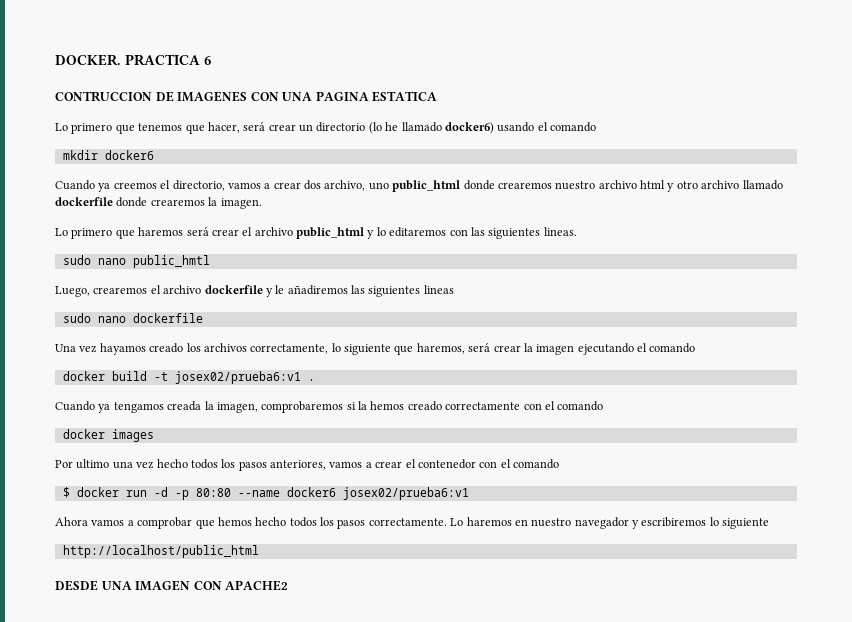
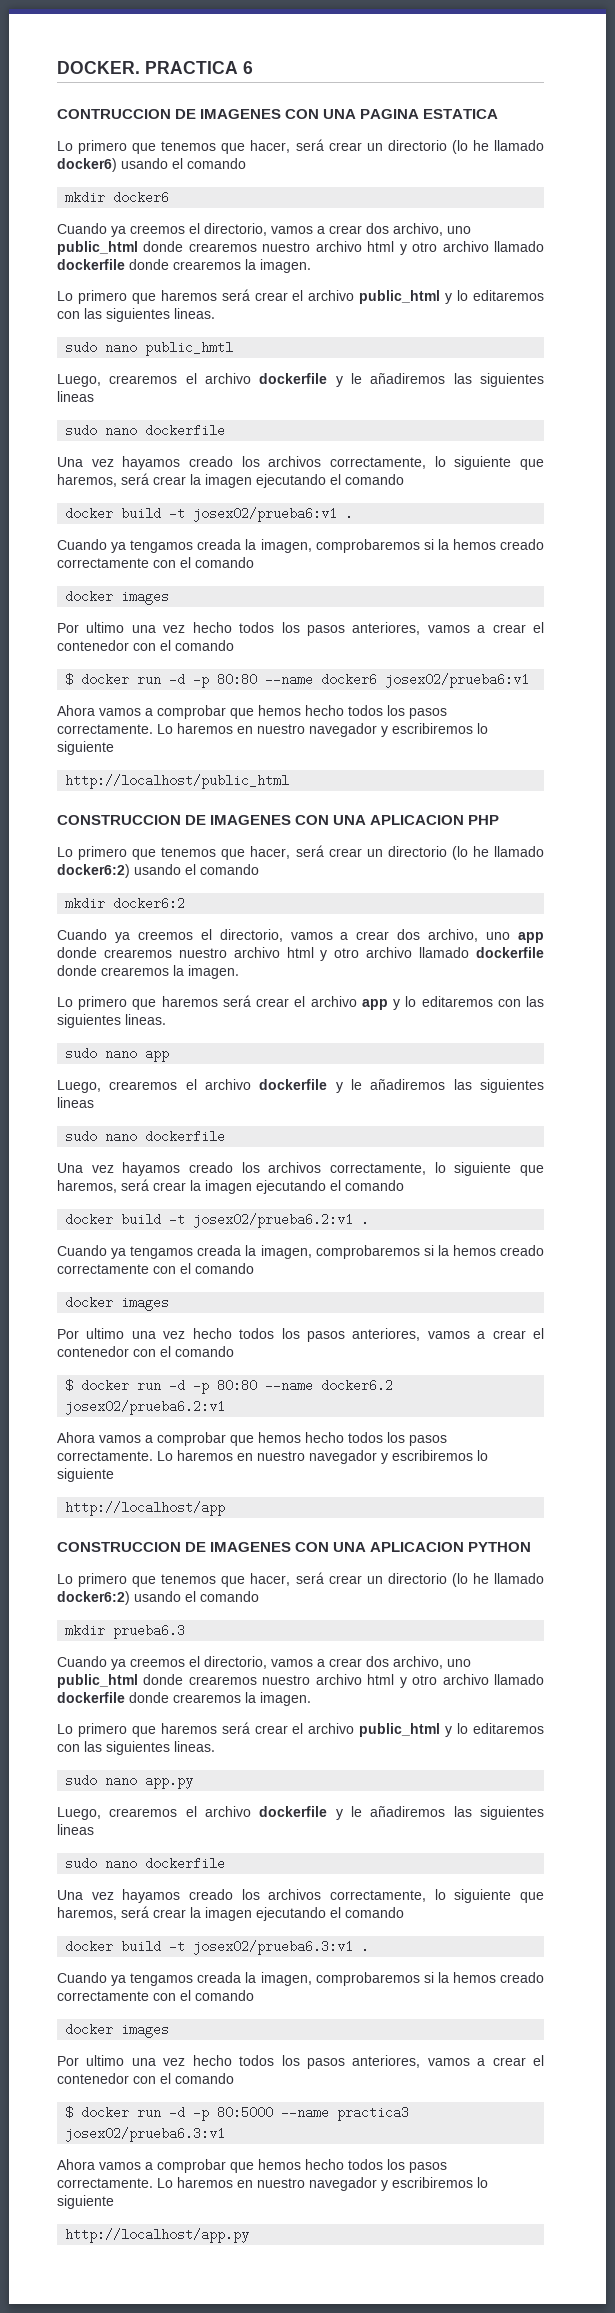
[55,580,289,591] DESDE UNA IMAGEN CON APACHE2 -> [57,815,500,825] [57,845,544,860] [57,864,259,878] [65,897,186,910] [57,929,545,943] [57,947,545,961] [57,965,239,979] [57,995,544,1010] [57,1014,166,1028] [65,1047,170,1062] [57,1079,544,1093] [57,1097,94,1108] [65,1130,226,1143] [57,1162,544,1176] [57,1179,404,1194] [65,1213,370,1228] [57,1245,544,1259] [57,1263,254,1274] [65,1296,170,1311] [57,1328,544,1342] [57,1346,234,1357] [65,1379,394,1394] [65,1400,226,1415] [57,1432,447,1446] [57,1450,488,1464] [57,1468,114,1482] [65,1501,226,1516] [57,1542,532,1552] [57,1572,544,1587] [57,1591,259,1605] [65,1624,186,1639] [57,1656,471,1670] [57,1674,544,1688] [57,1692,311,1706] [57,1722,545,1737] [57,1741,215,1755] [65,1774,194,1789] [57,1806,544,1820] [57,1824,94,1835] [65,1857,226,1870] [57,1889,544,1903] [57,1906,404,1921] [65,1940,370,1955] [57,1972,544,1986] [57,1990,254,2001] [65,2023,170,2038] [57,2055,544,2069] [57,2073,234,2084] [65,2106,410,2121] [65,2127,226,2142] [57,2159,447,2173] [57,2177,488,2191] [57,2195,114,2209] [65,2228,250,2243] CONSTRUCCION DE IMAGENES CON UNA APLICACION PHP // Lo primero que tenemos que hacer, será crear un directorio (lo he llamado docker6:2) usando el comando // mkdir docker6:2 // Cuando ya creemos el directorio, vamos a crear dos archivo, uno app donde crearemos nuestro archivo html y otro archivo llamado dockerfile donde crearemos la imagen. // Lo primero que haremos será crear el archivo app y lo editaremos con las siguientes lineas. // sudo nano app // Luego, crearemos el archivo dockerfile y le añadiremos las siguientes lineas // sudo nano dockerfile // Una vez hayamos creado los archivos correctamente, lo siguiente que haremos, será crear la imagen ejecutando el comando // docker build -t josex02/prueba6.2:v1 . // Cuando ya tengamos creada la imagen, comprobaremos si la hemos creado correctamente con el comando // docker images // Por ultimo una vez hecho todos los pasos anteriores, vamos a crear el contenedor con el comando // $ docker run -d -p 80:80 --name docker6.2 josex02/prueba6.2:v1 // Ahora vamos a comprobar que hemos hecho todos los pasos correctamente. Lo haremos en nuestro navegador y escribiremos lo siguiente // http://localhost/app // CONSTRUCCION DE IMAGENES CON UNA APLICACION PYTHON // Lo primero que tenemos que hacer, será crear un directorio (lo he llamado docker6:2) usando el comando // mkdir prueba6.3 // Cuando ya creemos el directorio, vamos a crear dos archivo, uno public_html donde crearemos nuestro archivo html y otro archivo llamado dockerfile donde crearemos la imagen. // Lo primero que haremos será crear el archivo public_html y lo editaremos con las siguientes lineas. // sudo nano app.py // Luego, crearemos el archivo dockerfile y le añadiremos las siguientes lineas // sudo nano dockerfile // Una vez hayamos creado los archivos correctamente, lo siguiente que haremos, será crear la imagen ejecutando el comando // docker build -t josex02/prueba6.3:v1 . // Cuando ya tengamos creada la imagen, comprobaremos si la hemos creado correctamente con el comando // docker images // Por ultimo una vez hecho todos los pasos anteriores, vamos a crear el contenedor con el comando // $ docker run -d -p 80:5000 --name practica3 josex02/prueba6.3:v1 // Ahora vamos a comprobar que hemos hecho todos los pasos correctamente. Lo haremos en nuestro navegador y escribiremos lo siguiente // http://localhost/app.py

